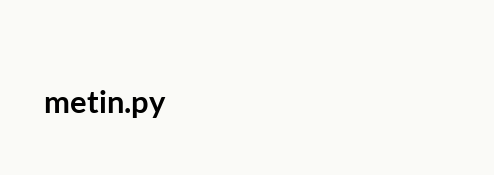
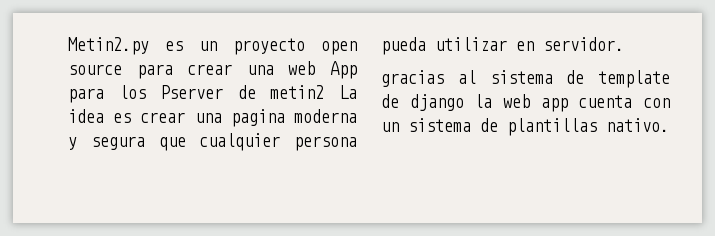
[44,90,166,118] metin.py -> [68,37,357,55] [68,61,357,79] [68,85,357,103] [68,109,357,127] [68,133,357,151] [381,37,624,55] [381,70,670,88] [381,94,670,112] [381,118,669,136] Metin2.py es un proyecto open source para crear una web App para los Pserver de metin2 La idea es crear una pagina moderna y segura que cualquier persona pueda utilizar en servidor. // gracias al sistema de template de django la web app cuenta con un sistema de plantillas nativo.

